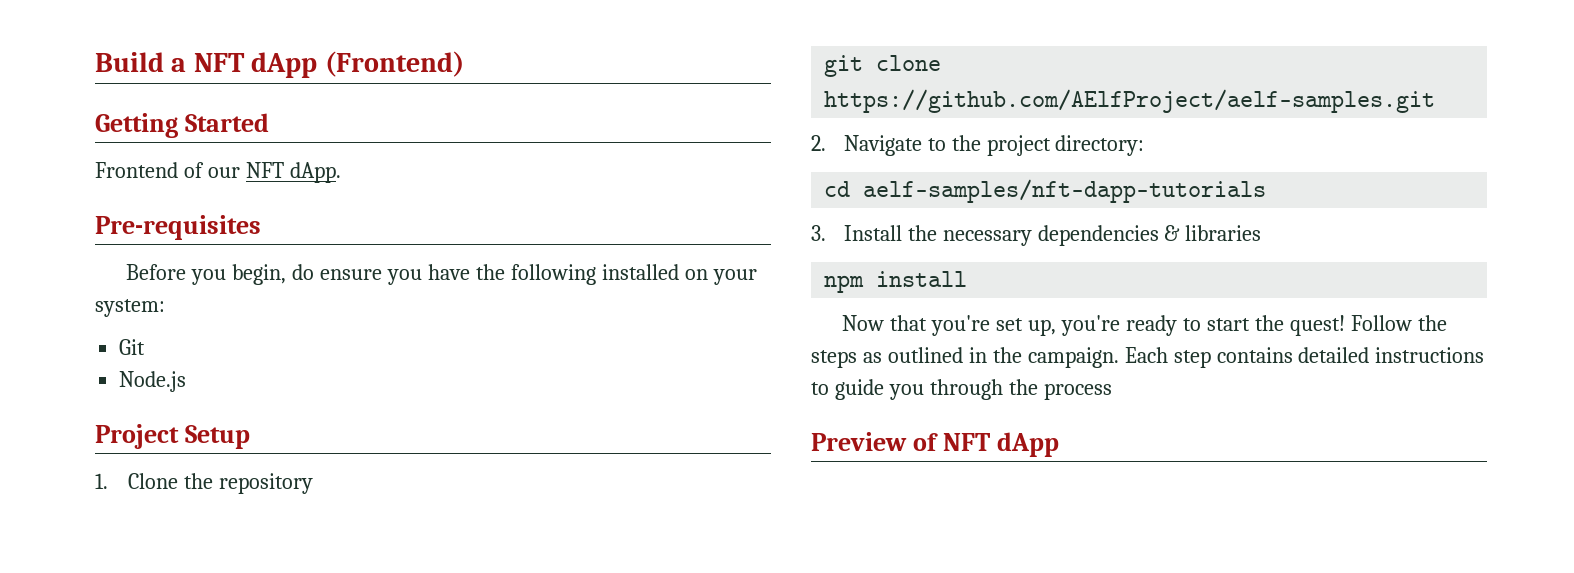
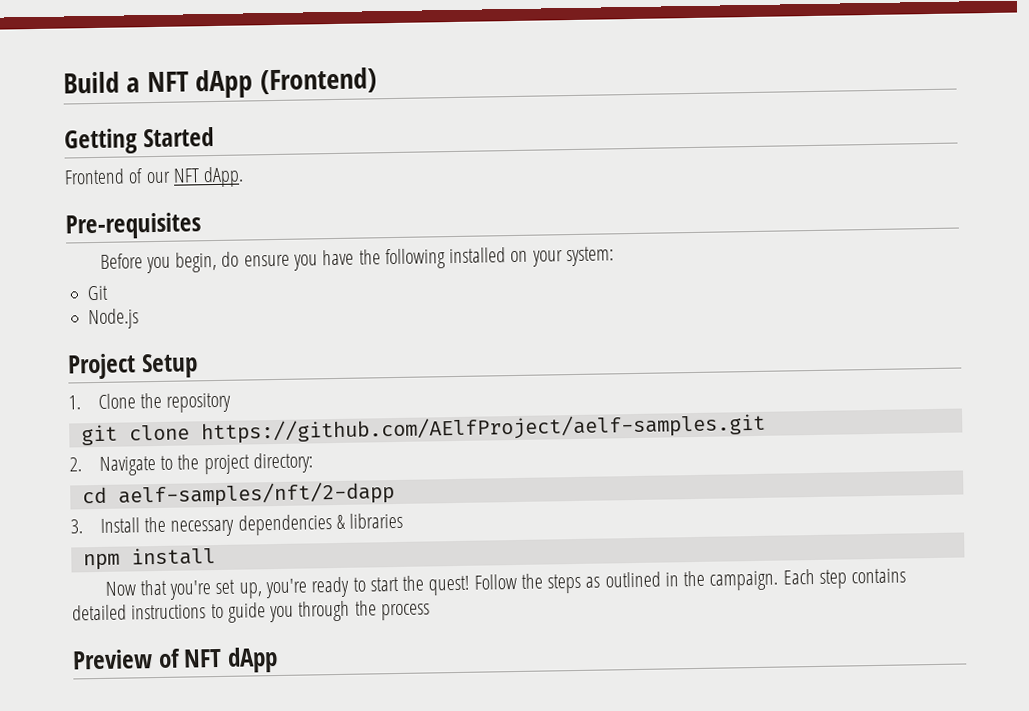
[863,179,1267,203] aelf-samples/nft-dapp-tutorials -> [117,481,395,508] aelf-samples/nft/2-dapp

